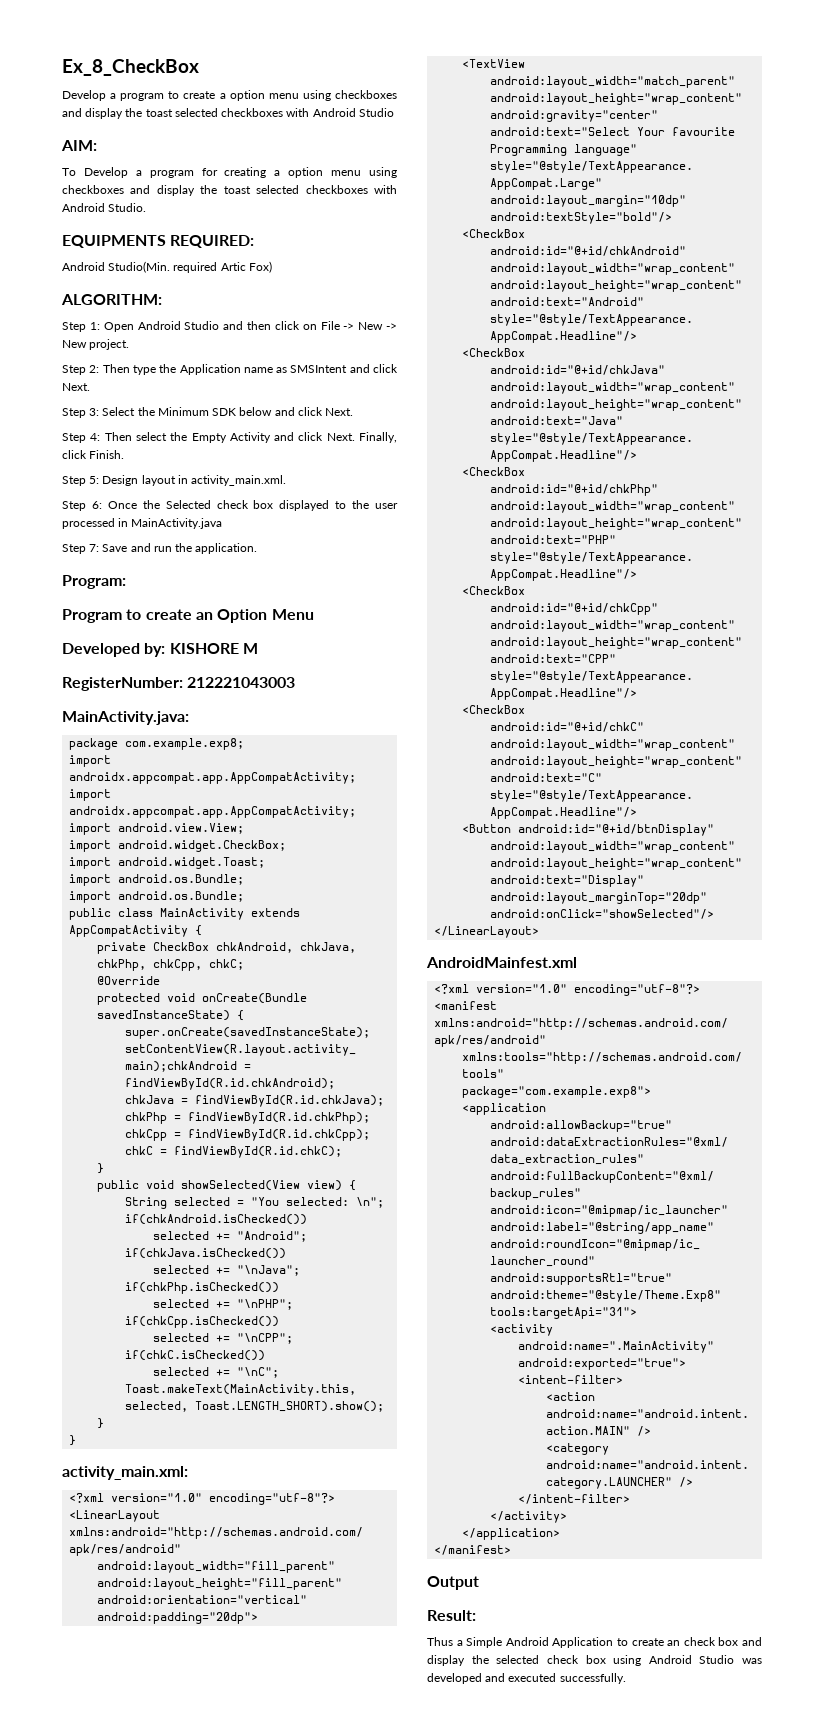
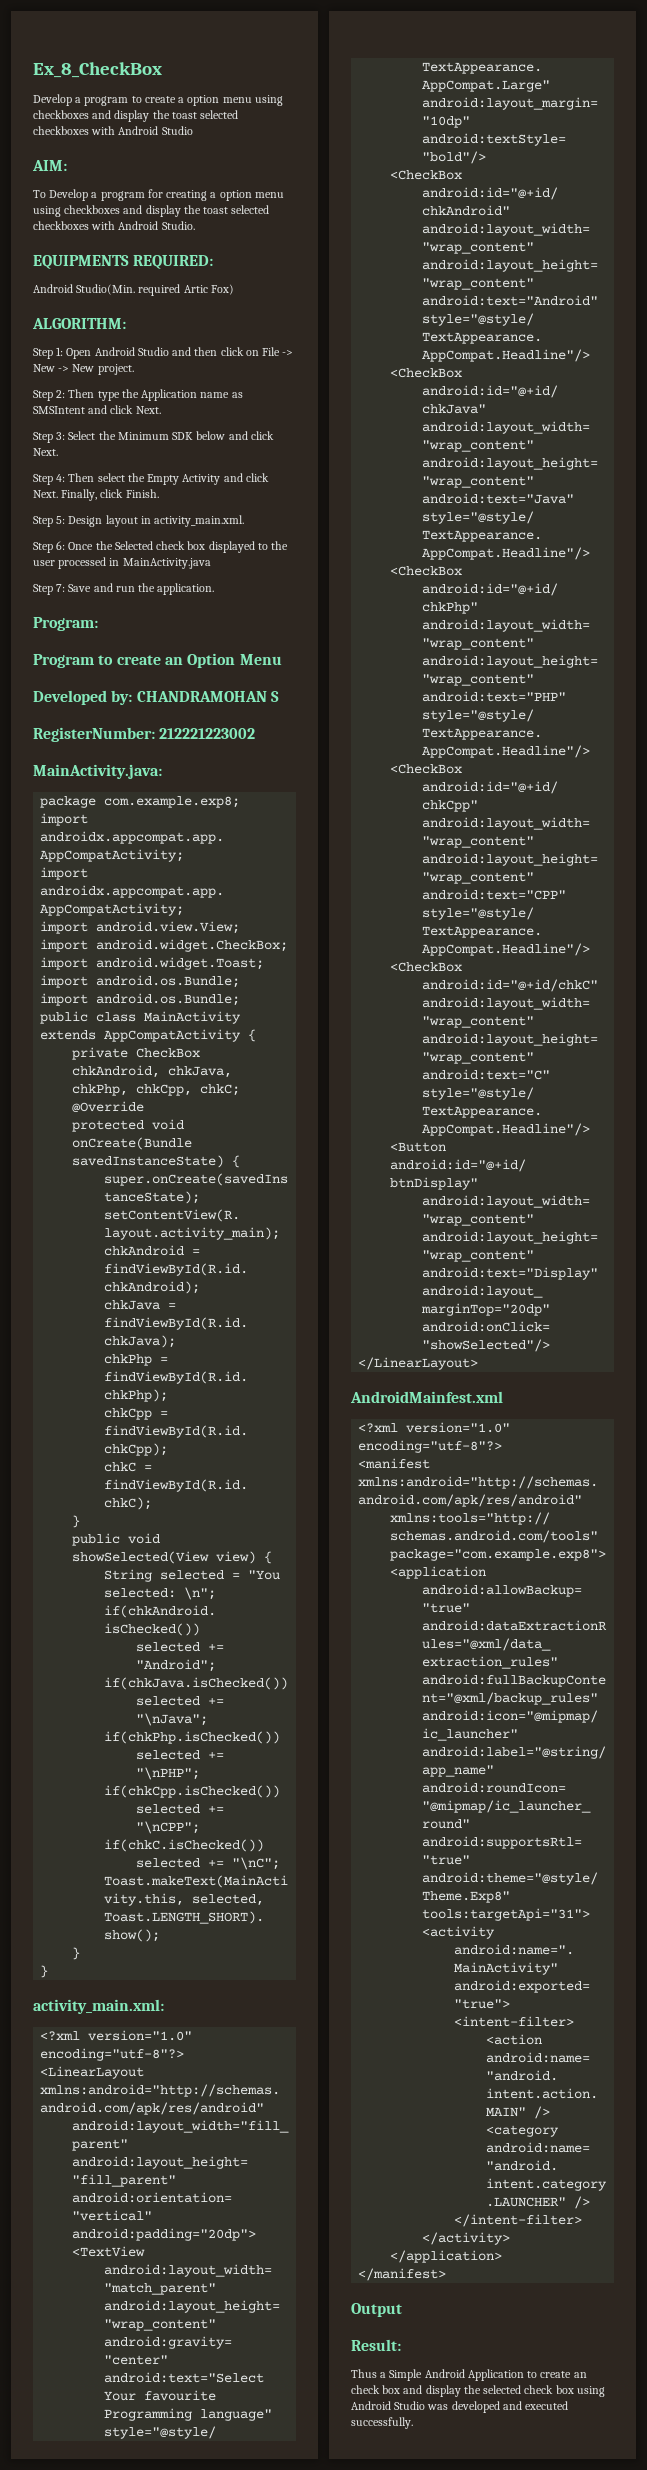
[169,643,258,654] KISHORE M -> [136,691,279,702] CHANDRAMOHAN S
[187,677,296,688] 212221043003 -> [159,728,256,739] 212221223002

